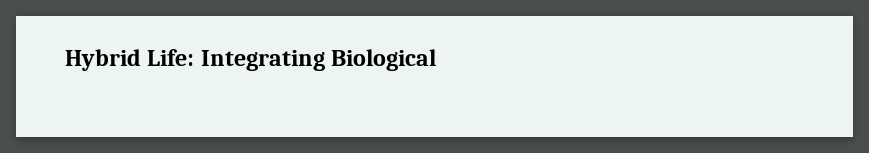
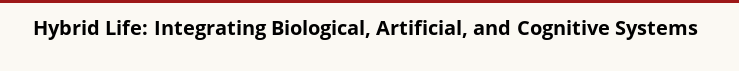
[331,49,437,71] Biological -> [270,20,698,40] Biological, Artificial, and Cognitive Systems

